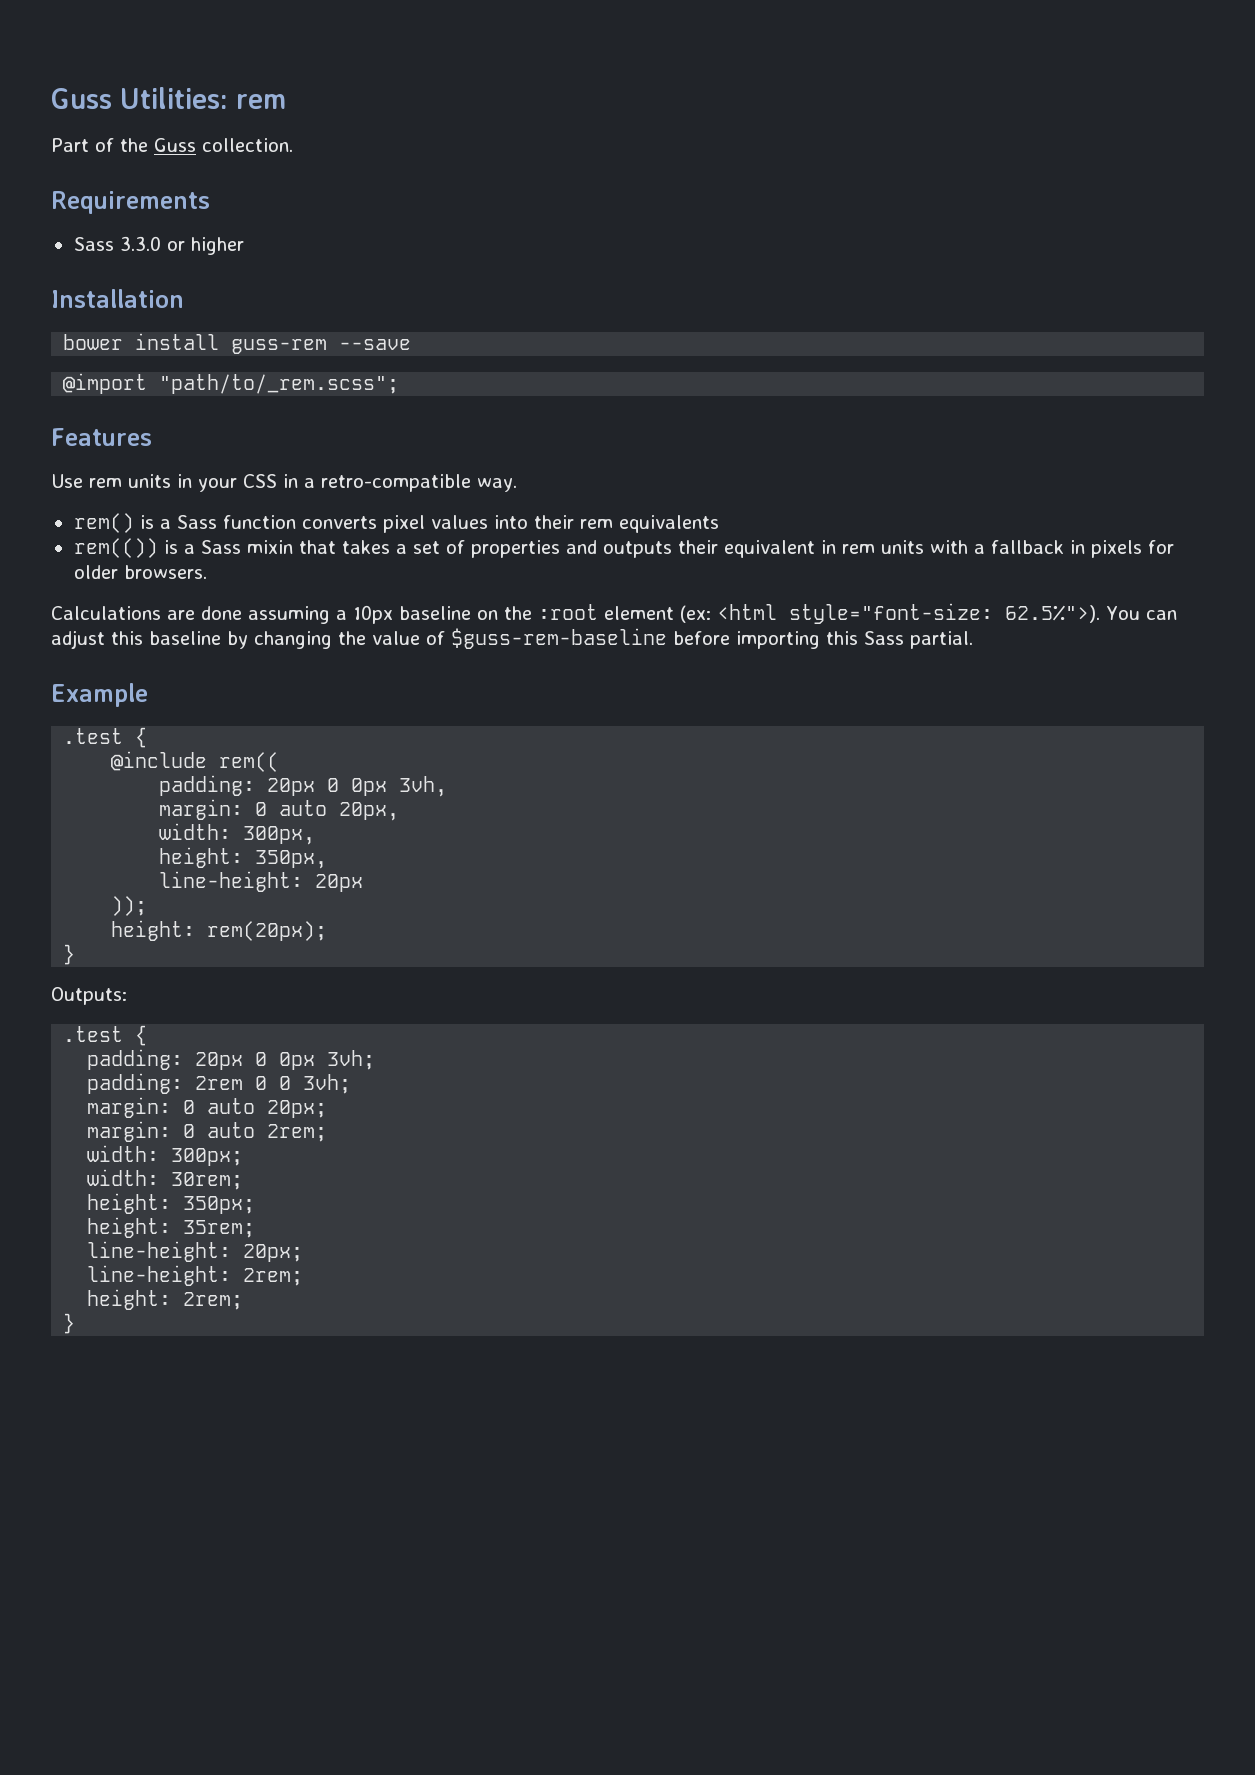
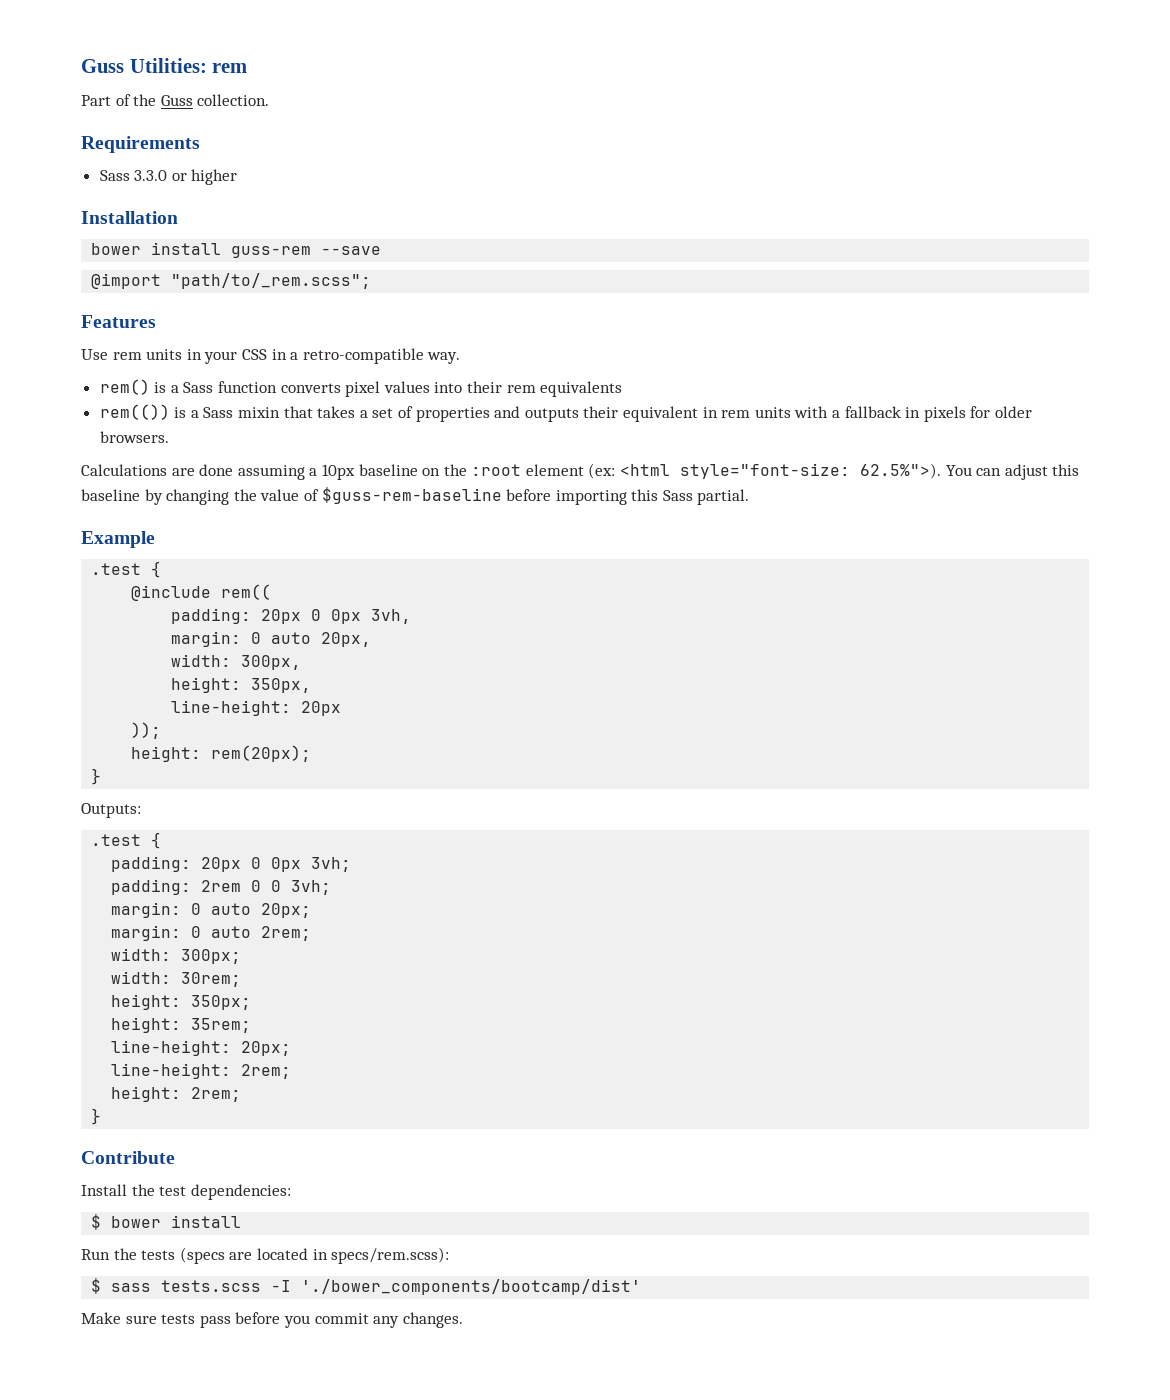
(76, 1323) none -> [81,1151,175,1164] [81,1184,291,1200] [91,1214,242,1230] [81,1247,450,1264] [91,1278,642,1295] [81,1312,463,1328] // Contribute // Install the test dependencies: // $ bower install // Run the tests (specs are located in specs/rem.scss): // $ sass tests.scss -I './bower_components/bootcamp/dist' // Make sure tests pass before you commit any changes.

